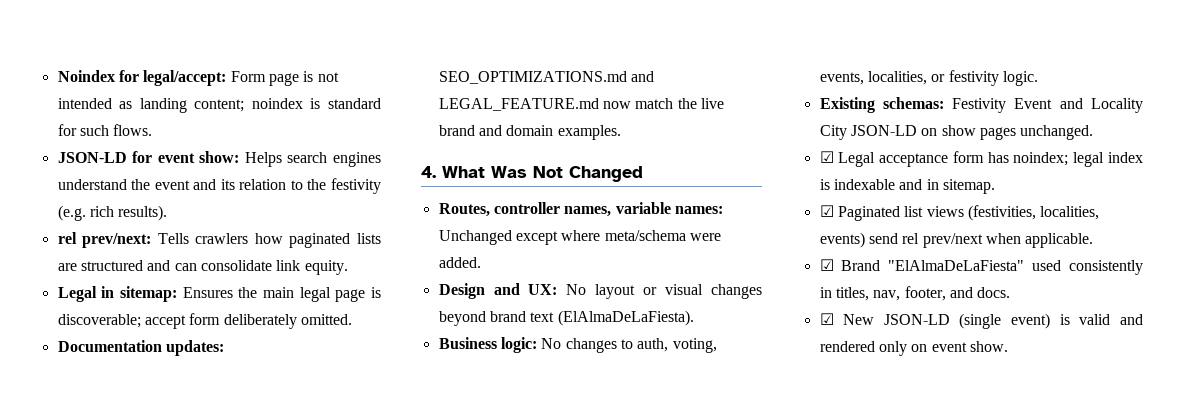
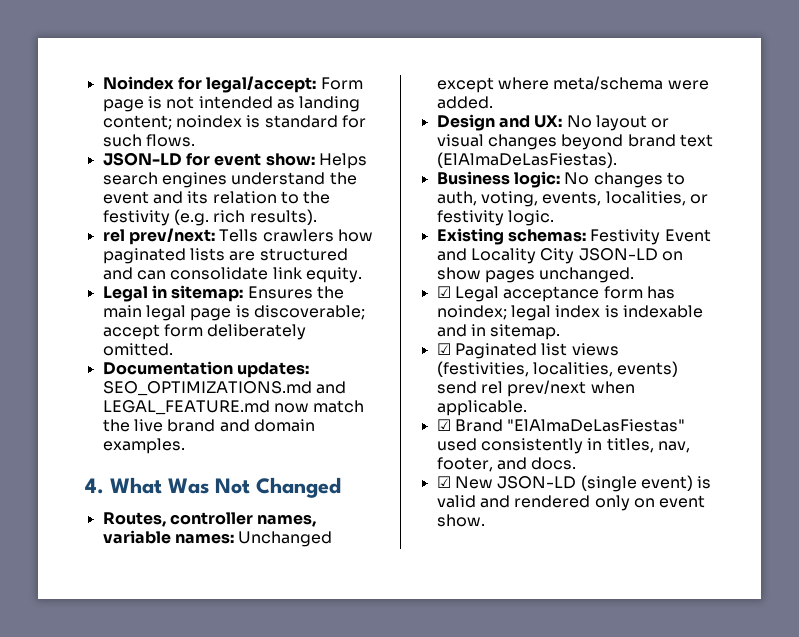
[557,310,694,326] (ElAlmaDeLaFiesta). -> [436,152,617,168] (ElAlmaDeLasFiestas).
[888,260,1025,271] "ElAlmaDeLaFiesta" -> [507,419,686,432] "ElAlmaDeLasFiestas"

